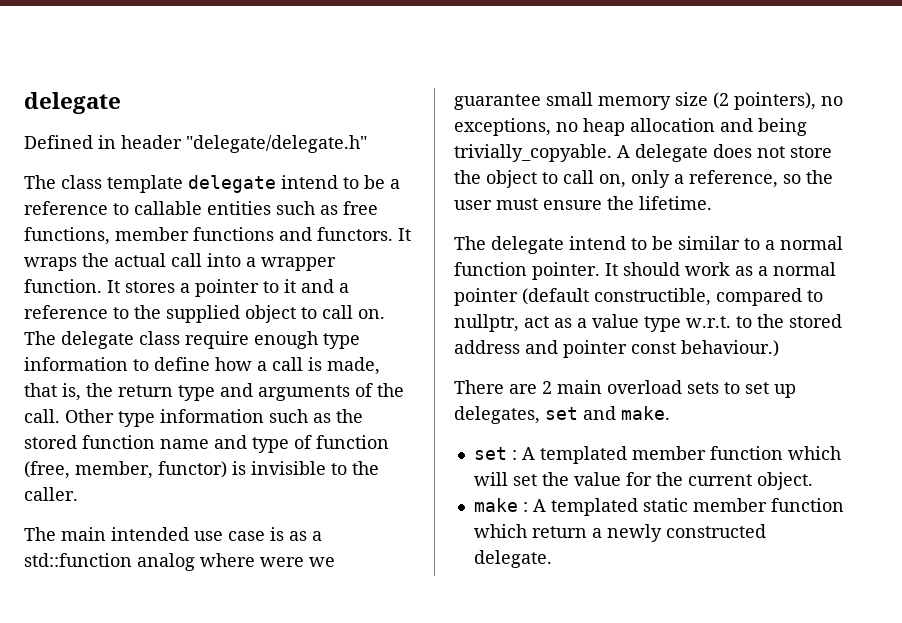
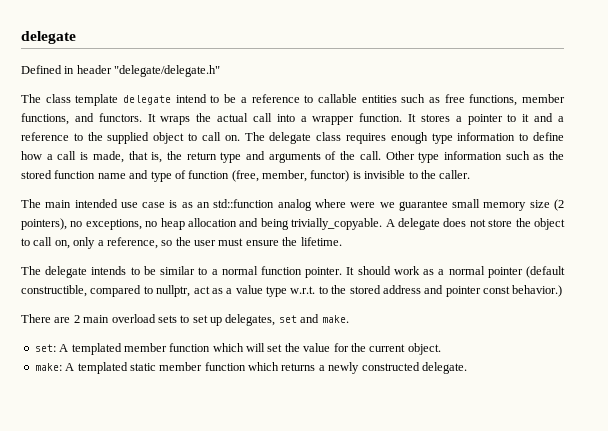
[193,227,274,241] functions -> [21,113,69,125] functions,
[185,331,249,349] require -> [345,133,386,144] requires
[312,531,322,541] a -> [197,202,211,208] an
[569,236,626,250] intend -> [91,266,127,275] intends
[681,340,779,357] behaviour.) -> [512,285,563,297] behavior.)
[473,447,517,460] set : -> [34,344,56,352] set:
[473,498,528,512] make : -> [34,363,62,371] make:
[531,526,587,538] return -> [281,363,316,371] returns

